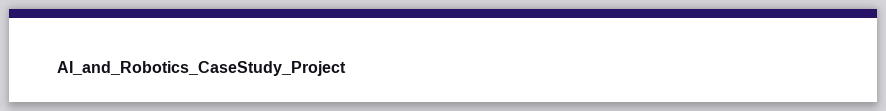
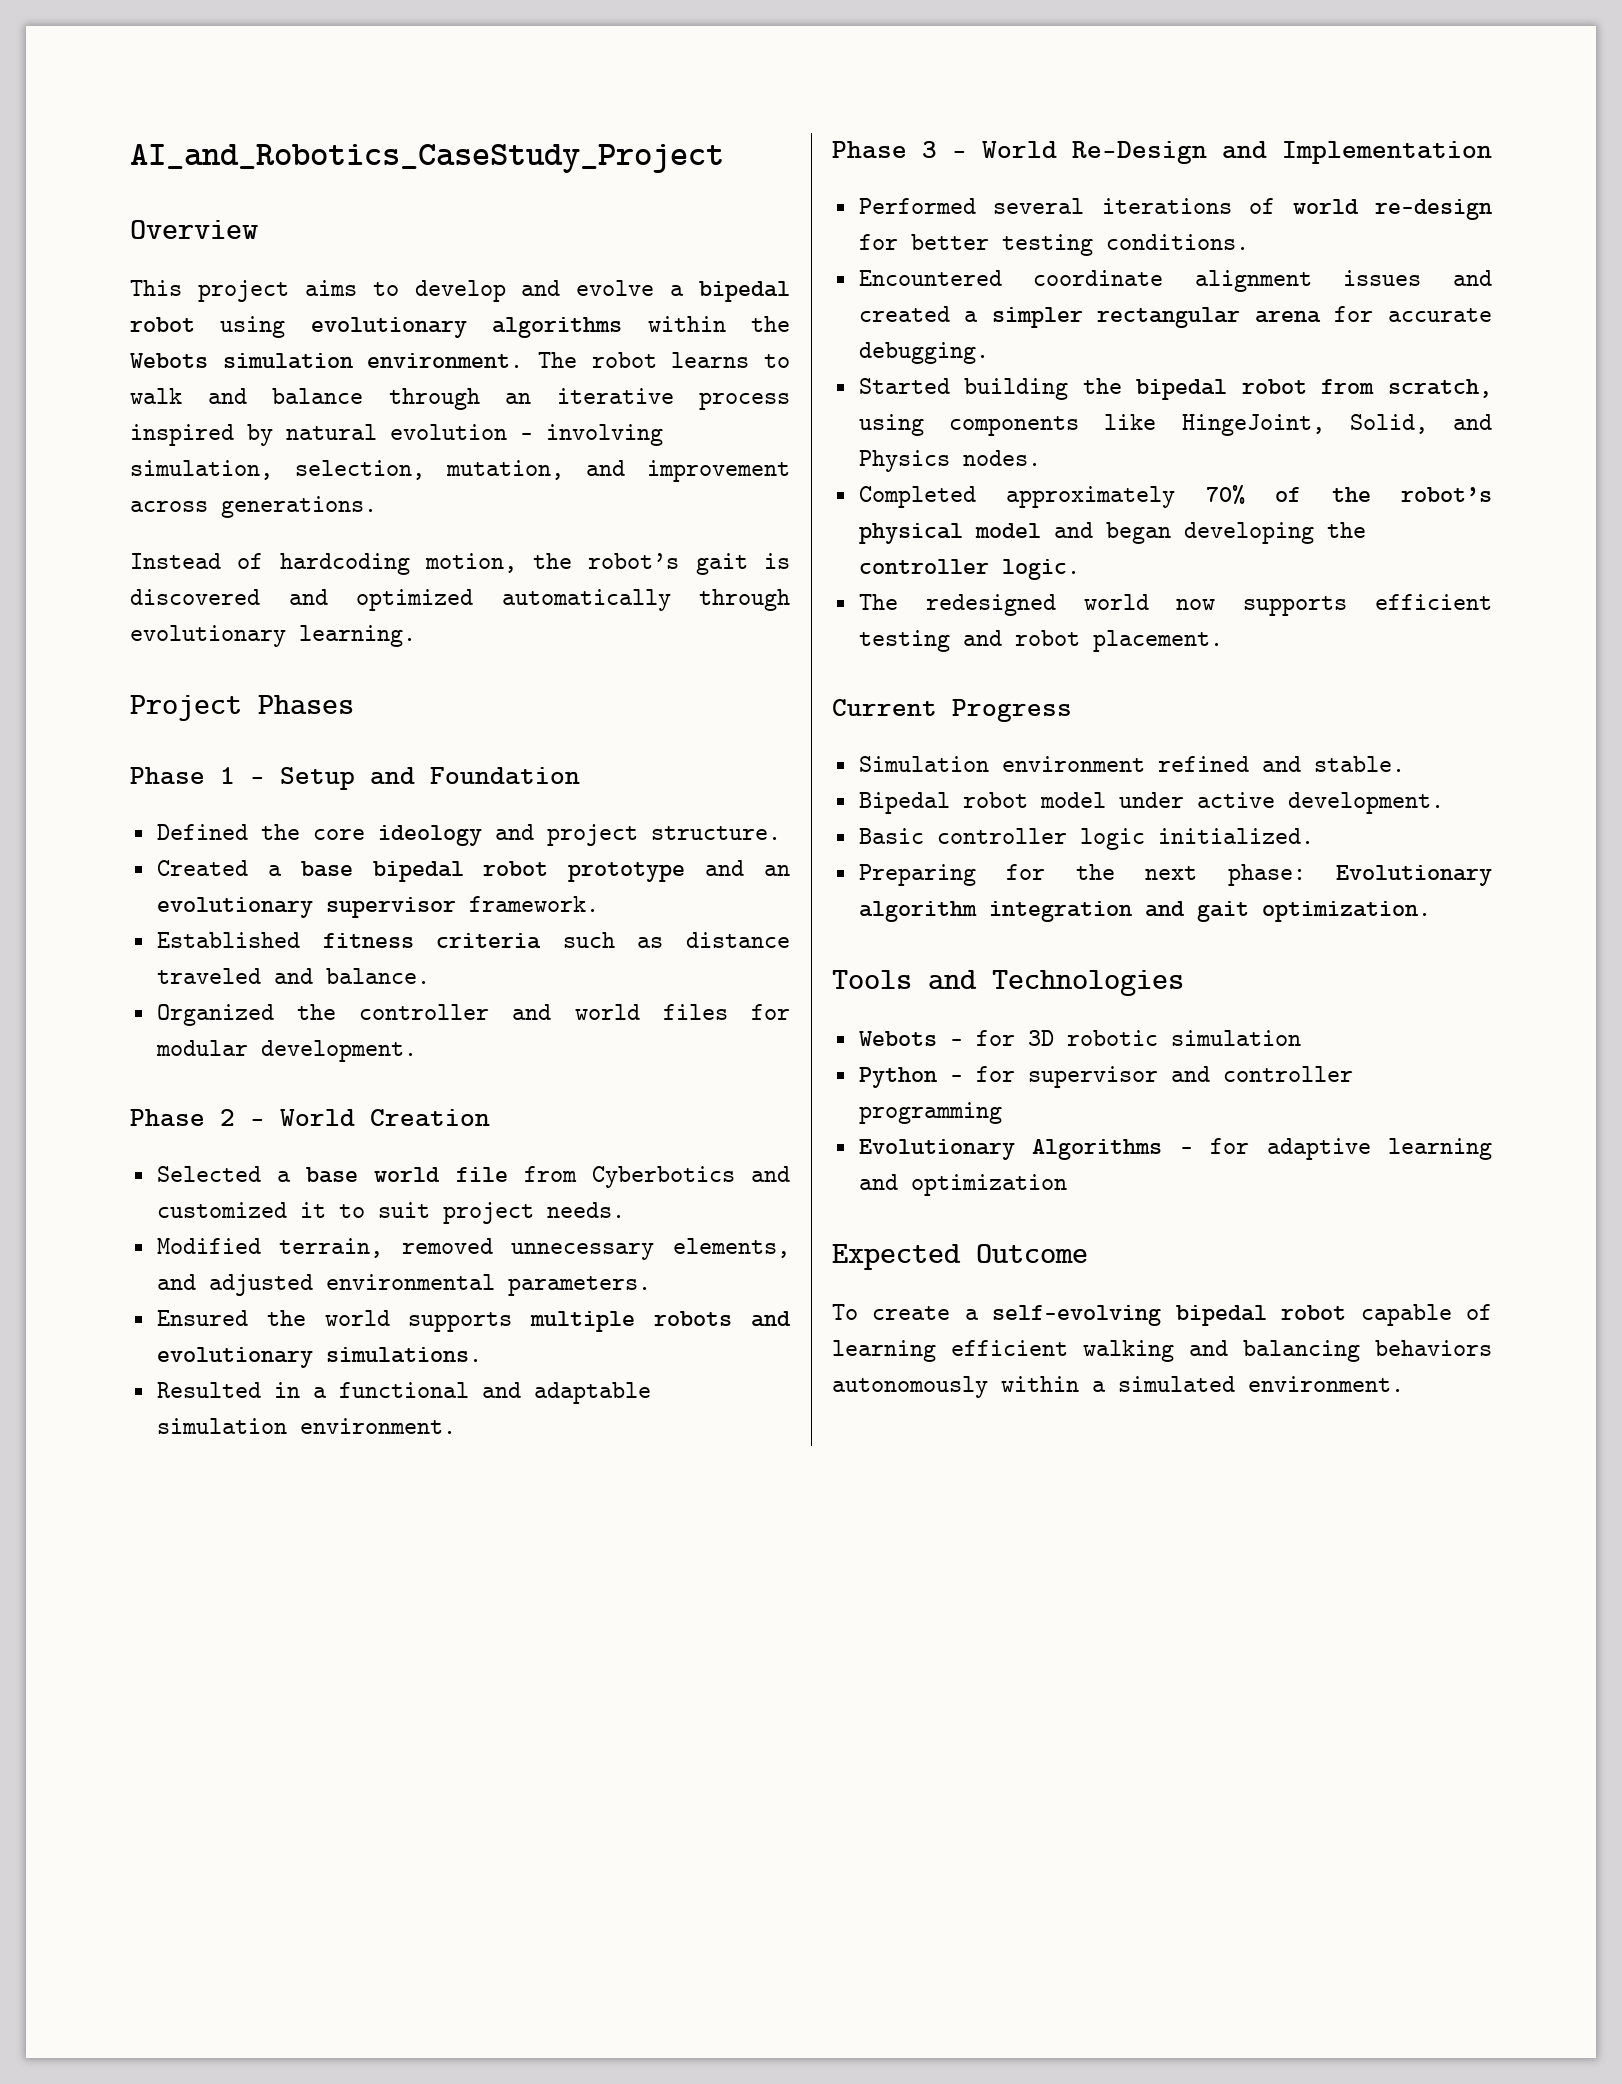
(346, 68) none -> [130,220,258,239] [130,280,790,302] [130,316,790,338] [130,352,790,369] [130,388,790,410] [130,424,663,446] [130,460,790,482] [130,496,377,518] [130,553,790,575] [130,589,790,611] [130,625,416,647] [130,695,354,721] [130,767,580,790] [156,824,781,846] [156,860,790,882] [156,896,599,918] [156,932,790,949] [156,968,430,984] [156,1004,790,1026] [155,1040,417,1062] [130,1109,490,1127] [156,1166,790,1188] [156,1202,625,1224] [156,1238,790,1260] [156,1274,651,1296] [156,1310,791,1332] [156,1347,482,1368] [156,1382,651,1404] [156,1418,456,1434] [832,141,1492,164] [858,198,1492,220] [858,234,1249,256] [858,270,1492,292] [858,306,1492,328] [858,342,989,364] [858,378,1492,400] [858,414,1492,436] [858,450,1041,472] [858,485,1492,508] [858,522,1366,544] [858,559,1080,580] [858,594,1492,616] [858,630,1223,652] [832,699,1072,722] [858,756,1405,772] [858,792,1444,814] [858,828,1314,850] [858,864,1492,886] [858,901,1431,922] [832,970,1184,996] [858,1030,1301,1046] [858,1066,1353,1088] [858,1102,1002,1124] [858,1138,1492,1160] [858,1174,1067,1196] [832,1244,1088,1270] [832,1304,1492,1326] [832,1340,1492,1362] [832,1376,1404,1398] // Overview // This project aims to develop and evolve a bipedal robot using evolutionary algorithms within the Webots simulation environment. The robot learns to walk and balance through an iterative process inspired by natural evolution — involving simulation, selection, mutation, and improvement across generations. // Instead of hardcoding motion, the robot’s gait is discovered and optimized automatically through evolutionary learning. // Project Phases // Phase 1 – Setup and Foundation // Defined the core ideology and project structure. // Created a base bipedal robot prototype and an evolutionary supervisor framework. // Established fitness criteria such as distance traveled and balance. // Organized the controller and world files for modular development. // Phase 2 – World Creation // Selected a base world file from Cyberbotics and customized it to suit project needs. // Modified terrain, removed unnecessary elements, and adjusted environmental parameters. // Ensured the world supports multiple robots and evolutionary simulations. // Resulted in a functional and adaptable simulation environment. // Phase 3 – World Re-Design and Implementation // Performed several iterations of world re-design for better testing conditions. // Encountered coordinate alignment issues and created a simpler rectangular arena for accurate debugging. // Started building the bipedal robot from scratch, using components like HingeJoint, Solid, and Physics nodes. // Completed approximately 70% of the robot’s physical model and began developing the controller logic. // The redesigned world now supports efficient testing and robot placement. // Current Progress // Simulation environment refined and stable. // Bipedal robot model under active development. // Basic controller logic initialized. // Preparing for the next phase: Evolutionary algorithm integration and gait optimization. // Tools and Technologies // Webots – for 3D robotic simulation // Python – for supervisor and controller programming // Evolutionary Algorithms – for adaptive learning and optimization // Expected Outcome // To create a self-evolving bipedal robot capable of learning efficient walking and balancing behaviors autonomously within a simulated environment.

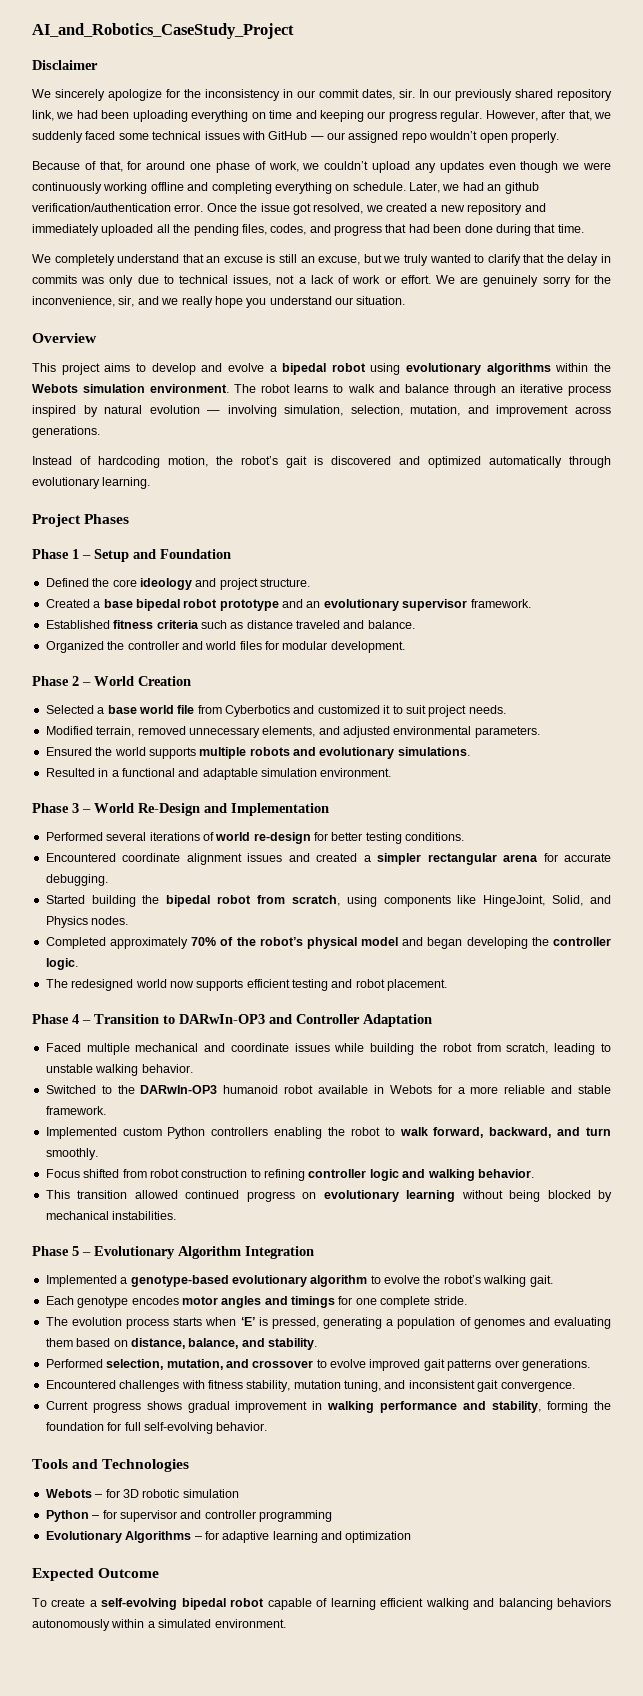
(724, 158) none -> [32,60,98,70] [32,89,612,101] [32,110,611,122] [32,131,559,143] [32,161,611,173] [32,182,539,194] [32,203,546,215] [32,224,584,236] [32,254,611,266] [32,275,612,287] [32,296,406,308] // Disclaimer // We sincerely apologize for the inconsistency in our commit dates, sir. In our previously shared repository link, we had been uploading everything on time and keeping our progress regular. However, after that, we suddenly faced some technical issues with GitHub — our assigned repo wouldn’t open properly. // Because of that, for around one phase of work, we couldn’t upload any updates even though we were continuously working offline and completing everything on schedule. Later, we had an github verification/authentication error. Once the issue got resolved, we created a new repository and immediately uploaded all the pending files, codes, and progress that had been done during that time. // We completely understand that an excuse is still an excuse, but we truly wanted to clarify that the delay in commits was only due to technical issues, not a lack of work or effort. We are genuinely sorry for the inconvenience, sir, and we really hope you understand our situation.
[832,699,1072,722] [858,756,1405,772] [858,792,1444,814] [858,828,1314,850] [858,864,1492,886] [858,901,1431,922] Current Progress // Simulation environment refined and stable. // Bipedal robot model under active development. // Basic controller logic initialized. // Preparing for the next phase: Evolutionary algorithm integration and gait optimization. -> [32,1014,432,1027] [45,1043,612,1055] [45,1064,193,1076] [45,1085,611,1094] [45,1106,106,1115] [45,1127,611,1139] [45,1148,98,1160] [45,1169,534,1181] [45,1190,613,1202] [45,1211,177,1220] [32,1246,314,1259] [45,1275,553,1287] [45,1296,467,1308] [45,1317,611,1329] [45,1338,317,1350] [45,1359,590,1371] [45,1380,575,1392] [45,1401,611,1413] [45,1422,268,1434] Phase 4 – Transition to DARwIn-OP3 and Controller Adaptation // Faced multiple mechanical and coordinate issues while building the robot from scratch, leading to unstable walking behavior. // Switched to the DARwIn-OP3 humanoid robot available in Webots for a more reliable and stable framework. // Implemented custom Python controllers enabling the robot to walk forward, backward, and turn smoothly. // Focus shifted from robot construction to refining controller logic and walking behavior. // This transition allowed continued progress on evolutionary learning without being blocked by mechanical instabilities. // Phase 5 – Evolutionary Algorithm Integration // Implemented a genotype-based evolutionary algorithm to evolve the robot’s walking gait. // Each genotype encodes motor angles and timings for one complete stride. // The evolution process starts when ‘E’ is pressed, generating a population of genomes and evaluating them based on distance, balance, and stability. // Performed selection, mutation, and crossover to evolve improved gait patterns over generations. // Encountered challenges with fitness stability, mutation tuning, and inconsistent gait convergence. // Current progress shows gradual improvement in walking performance and stability, forming the foundation for full self-evolving behavior.

